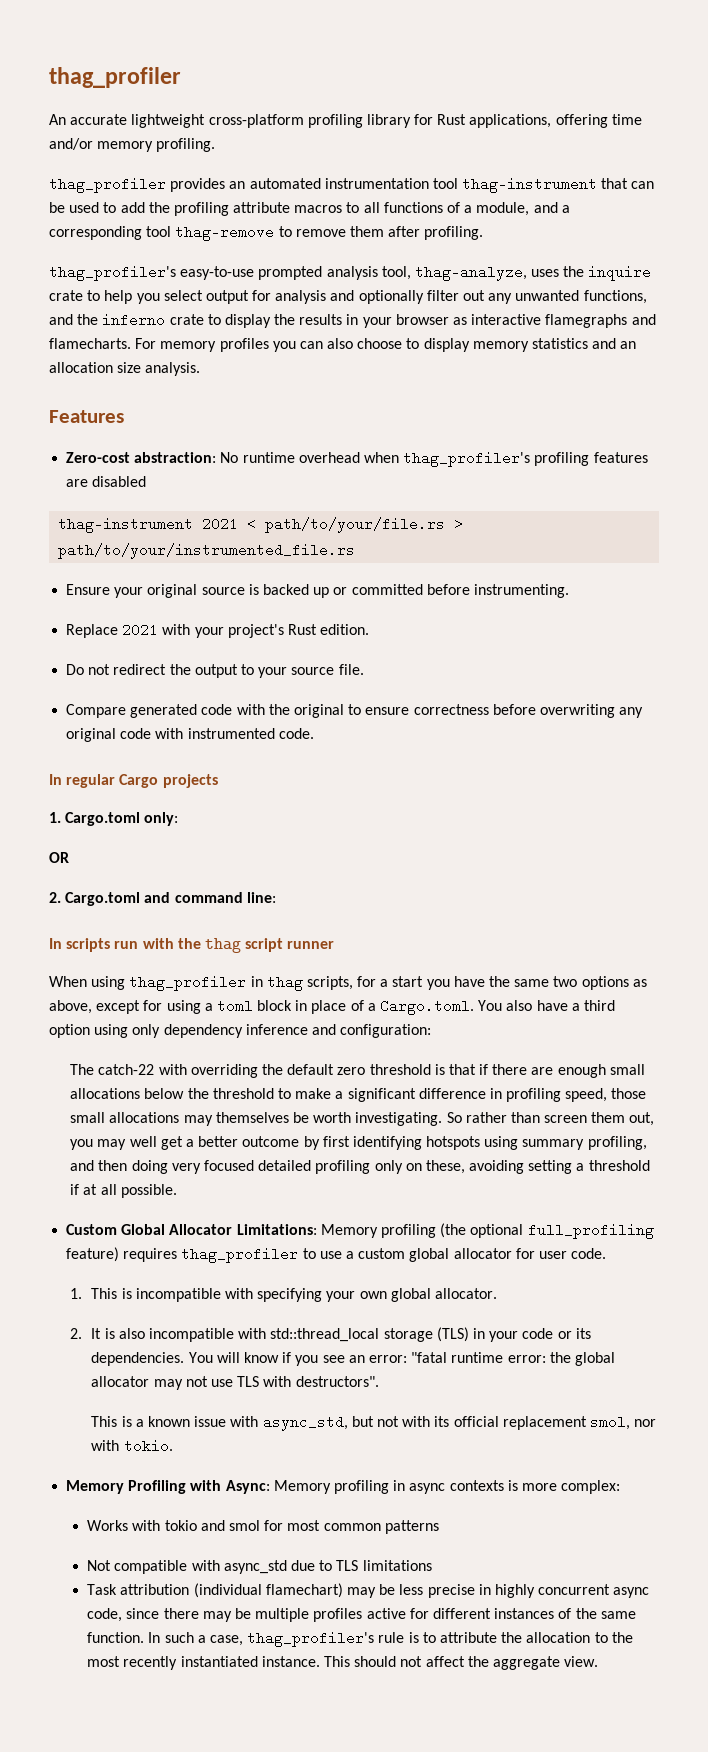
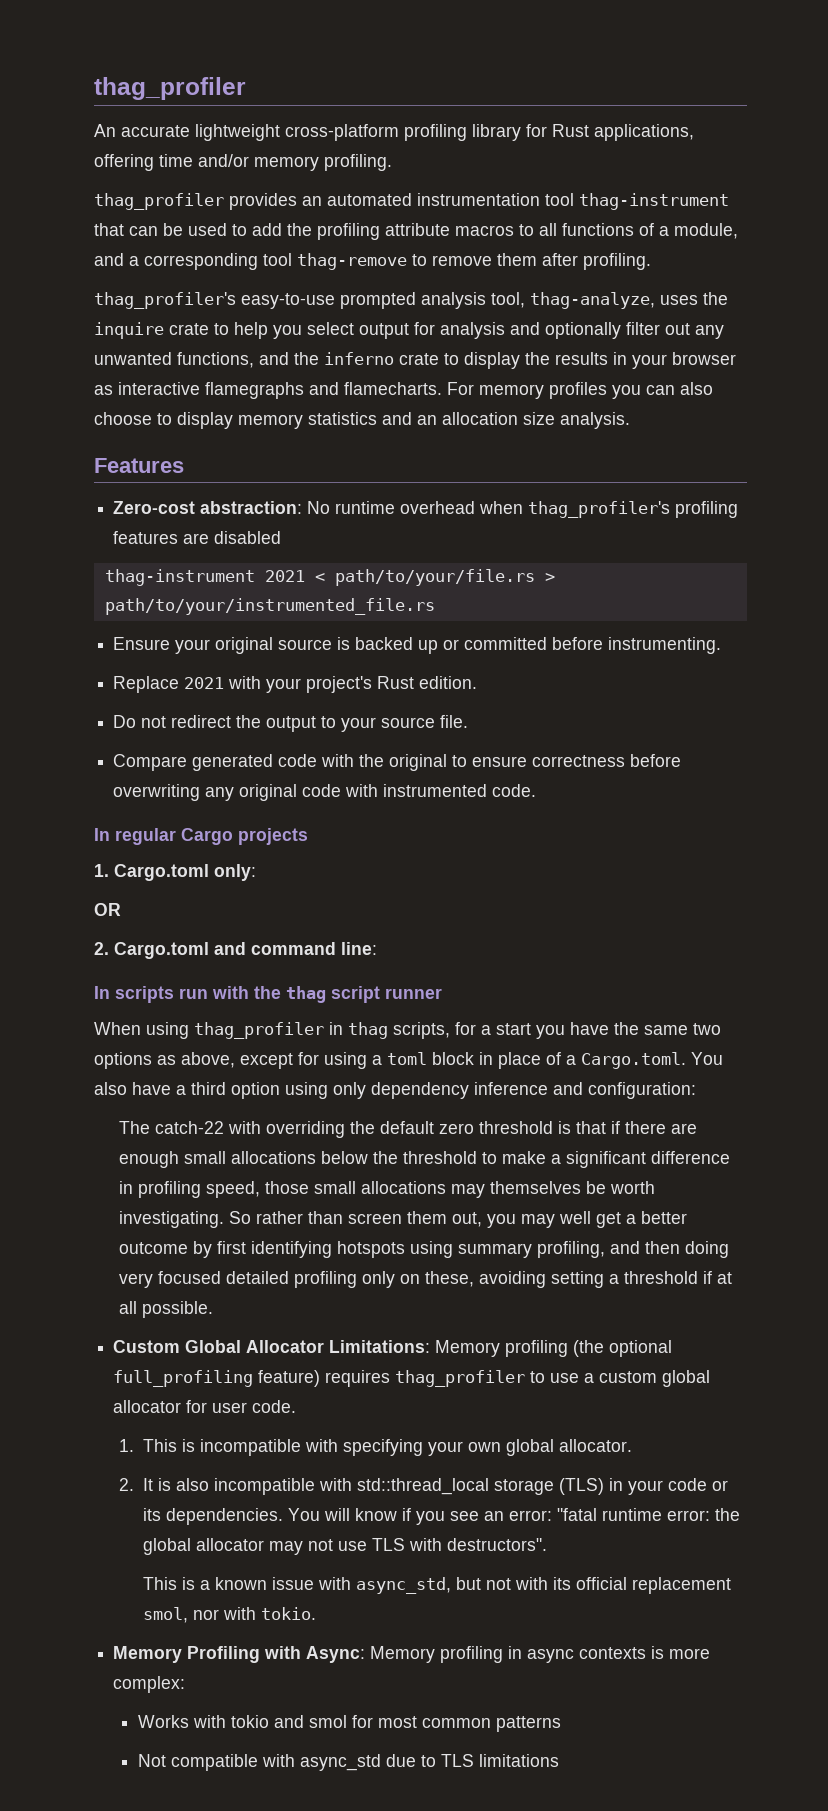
[87,1583,650,1598] [87,1608,636,1622] [87,1631,633,1647] [87,1656,599,1670] // Task attribution (individual flamechart) may be less precise in highly concurrent async code, since there may be multiple profiles active for different instances of the same function. In such a case, thag_profiler's rule is to attribute the allocation to the most recently instantiated instance. This should not affect the aggregate view. -> (559, 1760) none

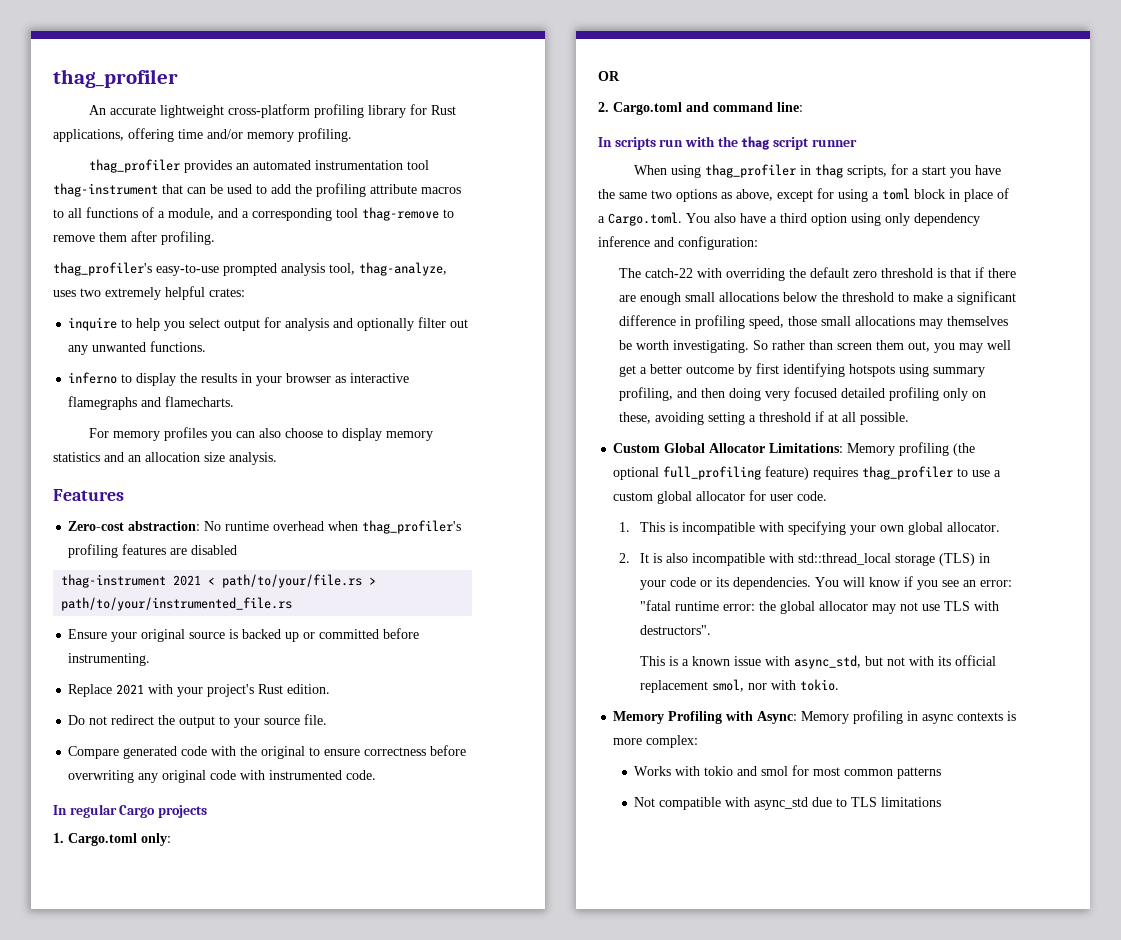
[703,292,728,305] [94,322,209,339] the inquire crate -> [80,286,245,300] [68,317,118,331] two extremely helpful crates: // inquire
[177,352,439,368] functions, and the inferno crate -> [150,341,207,352] [68,372,118,384] functions. // inferno
(442, 388) none -> (235, 401) //

